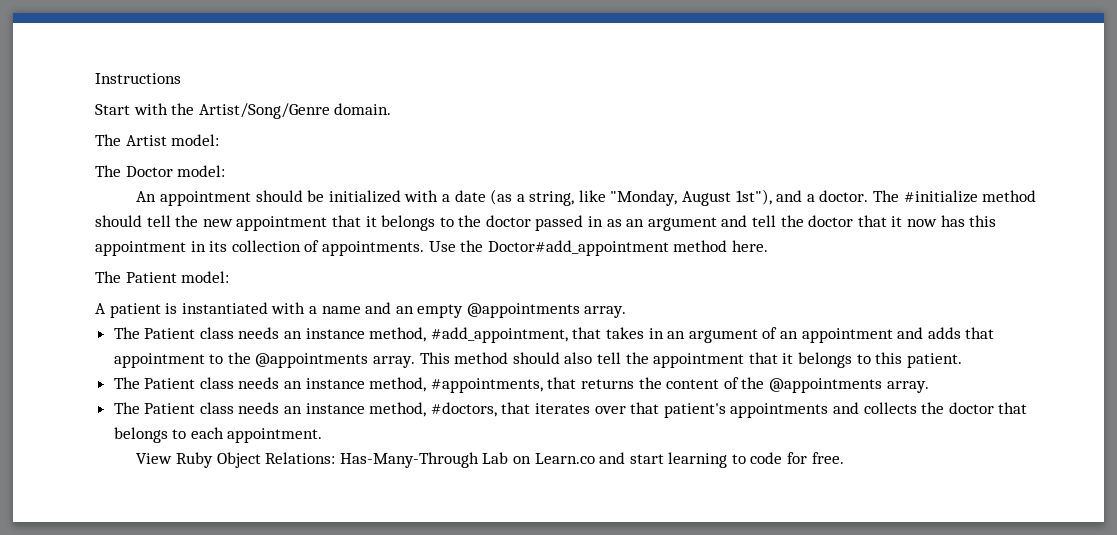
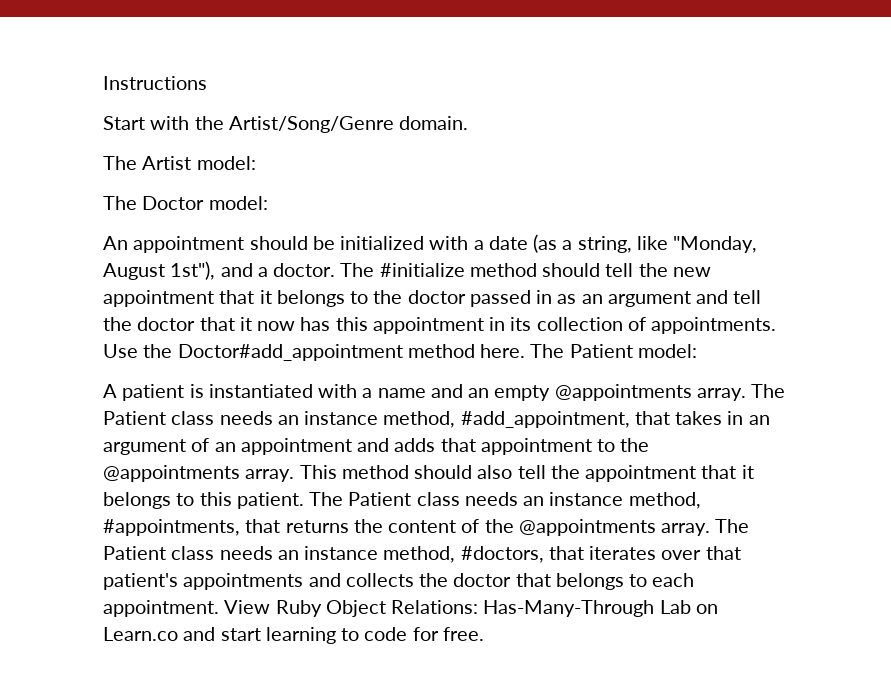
(768, 246) // -> (526, 351) none
(627, 312) // -> (746, 394) none
(962, 360) // -> (304, 500) none
(929, 387) // -> (711, 529) none
(323, 435) // -> (219, 608) none

